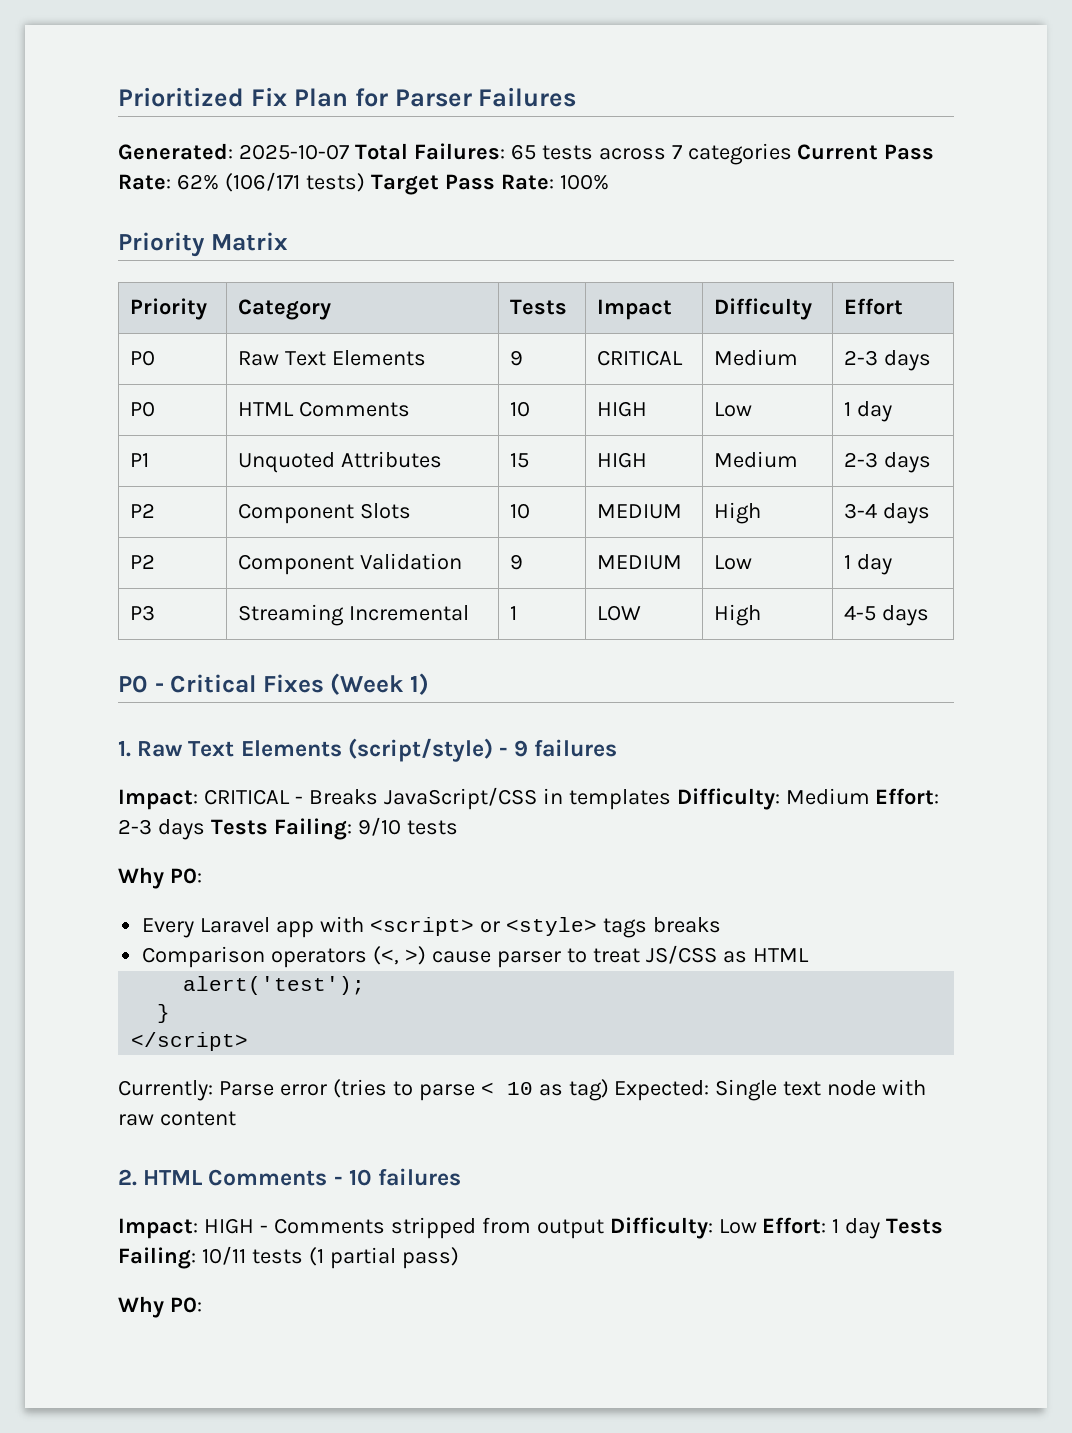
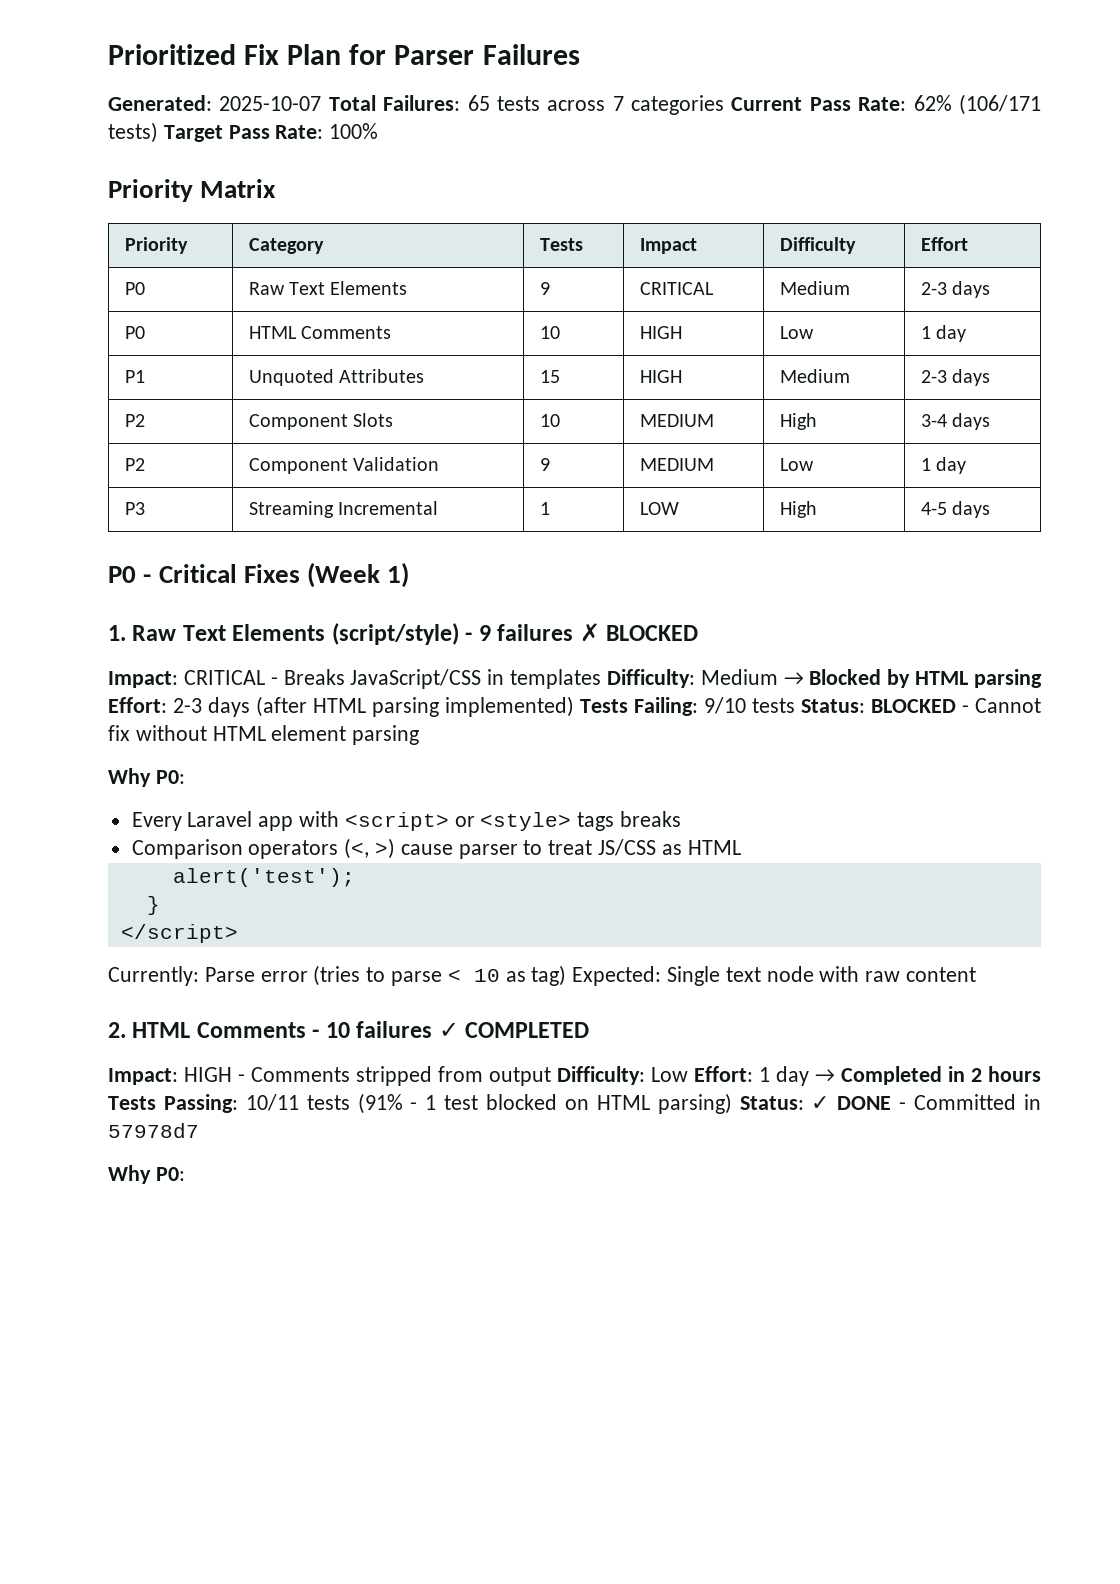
(618, 748) none -> [579,623,699,642] ✗ BLOCKED
[875,788,940,805] [118,817,458,840] Effort: 2-3 days Tests Failing: 9/10 tests -> [783,669,1042,688] [108,696,1041,717] [108,725,420,745] → Blocked by HTML parsing Effort: 2-3 days (after HTML parsing implemented) Tests Failing: 9/10 tests Status: BLOCKED - Cannot fix without HTML element parsing
(462, 1177) none -> [438,1022,590,1038] ✓ COMPLETED
[886,1218,944,1234] [118,1246,459,1269] Tests Failing: 10/11 tests (1 partial pass) -> [815,1066,1041,1085] [108,1093,1041,1114] [108,1123,199,1138] → Completed in 2 hours Tests Passing: 10/11 tests (91% - 1 test blocked on HTML parsing) Status: ✓ DONE - Committed in 57978d7

